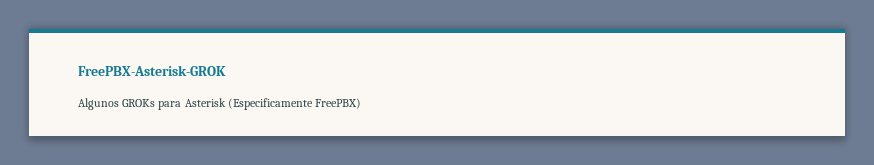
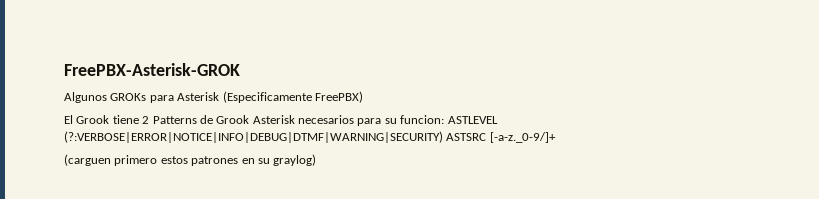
(362, 103) none -> [64,115,498,126] [64,131,556,143] [64,154,317,166] // El Grook tiene 2 Patterns de Grook Asterisk necesarios para su funcion: ASTLEVEL (?:VERBOSE|ERROR|NOTICE|INFO|DEBUG|DTMF|WARNING|SECURITY) ASTSRC [-a-z._0-9/]+ // (carguen primero estos patrones en su graylog)

